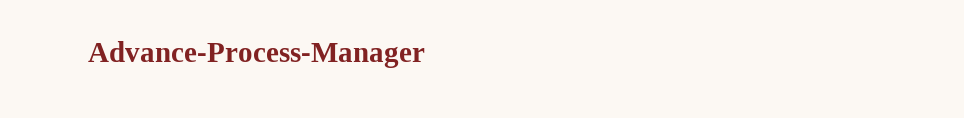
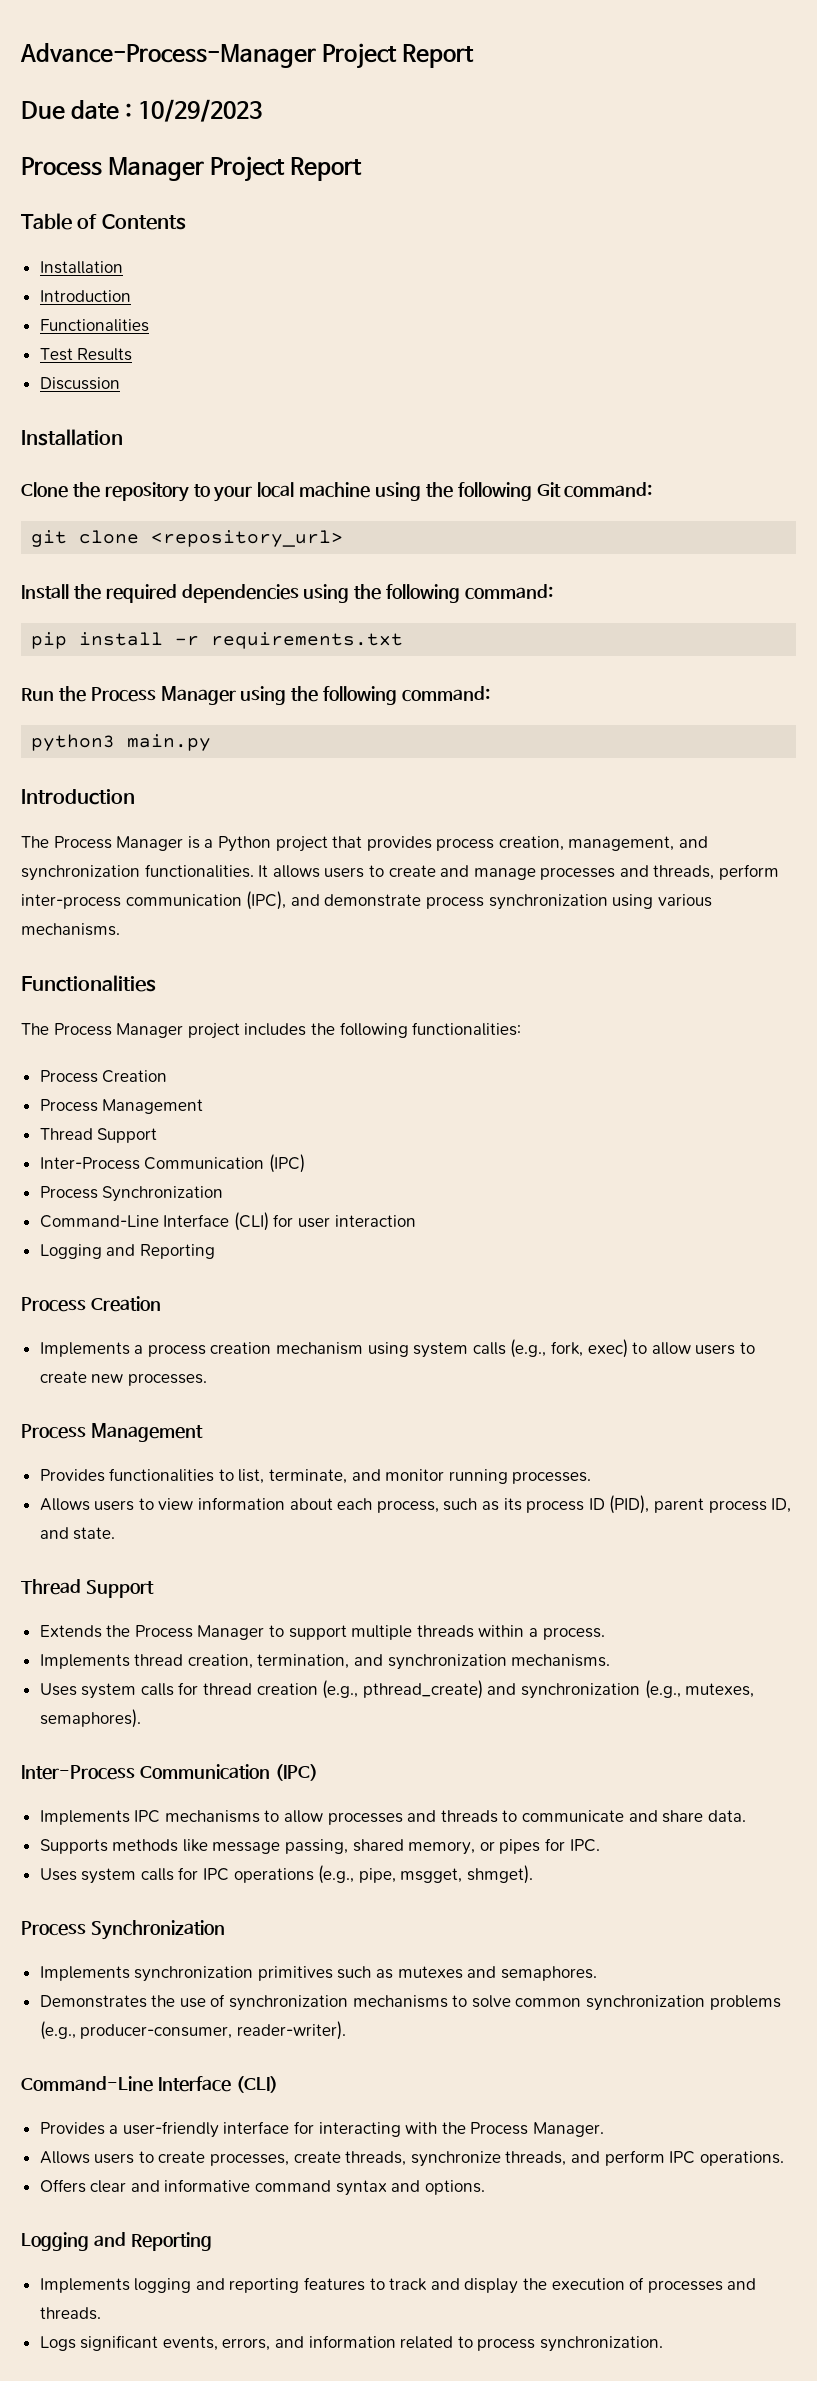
(425, 54) none -> [322,43,475,69] [21,99,263,122] [21,156,363,182] [21,213,186,230] [39,261,123,274] [39,290,131,302] [39,319,149,332] [39,348,133,361] [39,377,120,390] [21,429,123,446] [21,482,653,502] [31,530,344,547] [21,584,554,603] [31,632,404,649] [21,686,491,705] [31,734,212,751] [21,789,135,805] [21,836,709,852] [21,864,780,881] [21,891,712,910] [21,923,120,936] [21,975,156,992] [21,1022,522,1039] [39,1070,168,1083] [39,1099,204,1114] [39,1128,158,1143] [39,1154,305,1173] [39,1186,224,1202] [39,1212,416,1231] [39,1244,215,1259] [21,1296,161,1312] [39,1339,755,1358] [39,1371,207,1386] [21,1423,203,1442] [39,1468,592,1484] [39,1495,792,1514] [39,1527,116,1540] [21,1579,154,1598] [39,1625,605,1640] [39,1654,611,1670] [39,1680,755,1699] [39,1709,141,1728] [21,1764,318,1781] [39,1810,746,1825] [39,1838,600,1855] [39,1865,534,1884] [21,1920,225,1940] [39,1966,597,1982] [39,1994,781,2011] [39,2021,346,2040] [21,2076,278,2093] [39,2121,605,2138] [39,2150,784,2167] [39,2179,485,2196] [21,2232,212,2251] [39,2277,757,2294] [39,2307,101,2320] [39,2335,664,2352] Project Report // Due date : 10/29/2023 // Process Manager Project Report // Table of Contents // Installation // Introduction // Functionalities // Test Results // Discussion // Installation // Clone the repository to your local machine using the following Git command: // git clone <repository_url> // Install the required dependencies using the following command: // pip install -r requirements.txt // Run the Process Manager using the following command: // python3 main.py // Introduction // The Process Manager is a Python project that provides process creation, management, and synchronization functionalities. It allows users to create and manage processes and threads, perform inter-process communication (IPC), and demonstrate process synchronization using various mechanisms. // Functionalities // The Process Manager project includes the following functionalities: // Process Creation // Process Management // Thread Support // Inter-Process Communication (IPC) // Process Synchronization // Command-Line Interface (CLI) for user interaction // Logging and Reporting // Process Creation // Implements a process creation mechanism using system calls (e.g., fork, exec) to allow users to create new processes. // Process Management // Provides functionalities to list, terminate, and monitor running processes. // Allows users to view information about each process, such as its process ID (PID), parent process ID, and state. // Thread Support // Extends the Process Manager to support multiple threads within a process. // Implements thread creation, termination, and synchronization mechanisms. // Uses system calls for thread creation (e.g., pthread_create) and synchronization (e.g., mutexes, semaphores). // Inter-Process Communication (IPC) // Implements IPC mechanisms to allow processes and threads to communicate and share data. // Supports methods like message passing, shared memory, or pipes for IPC. // Uses system calls for IPC operations (e.g., pipe, msgget, shmget). // Process Synchronization // Implements synchronization primitives such as mutexes and semaphores. // Demonstrates the use of synchronization mechanisms to solve common synchronization problems (e.g., producer-consumer, reader-writer). // Command-Line Interface (CLI) // Provides a user-friendly interface for interacting with the Process Manager. // Allows users to create processes, create threads, synchronize threads, and perform IPC operations. // Offers clear and informative command syntax and options. // Logging and Reporting // Implements logging and reporting features to track and display the execution of processes and threads. // Logs significant events, errors, and information related to process synchronization.

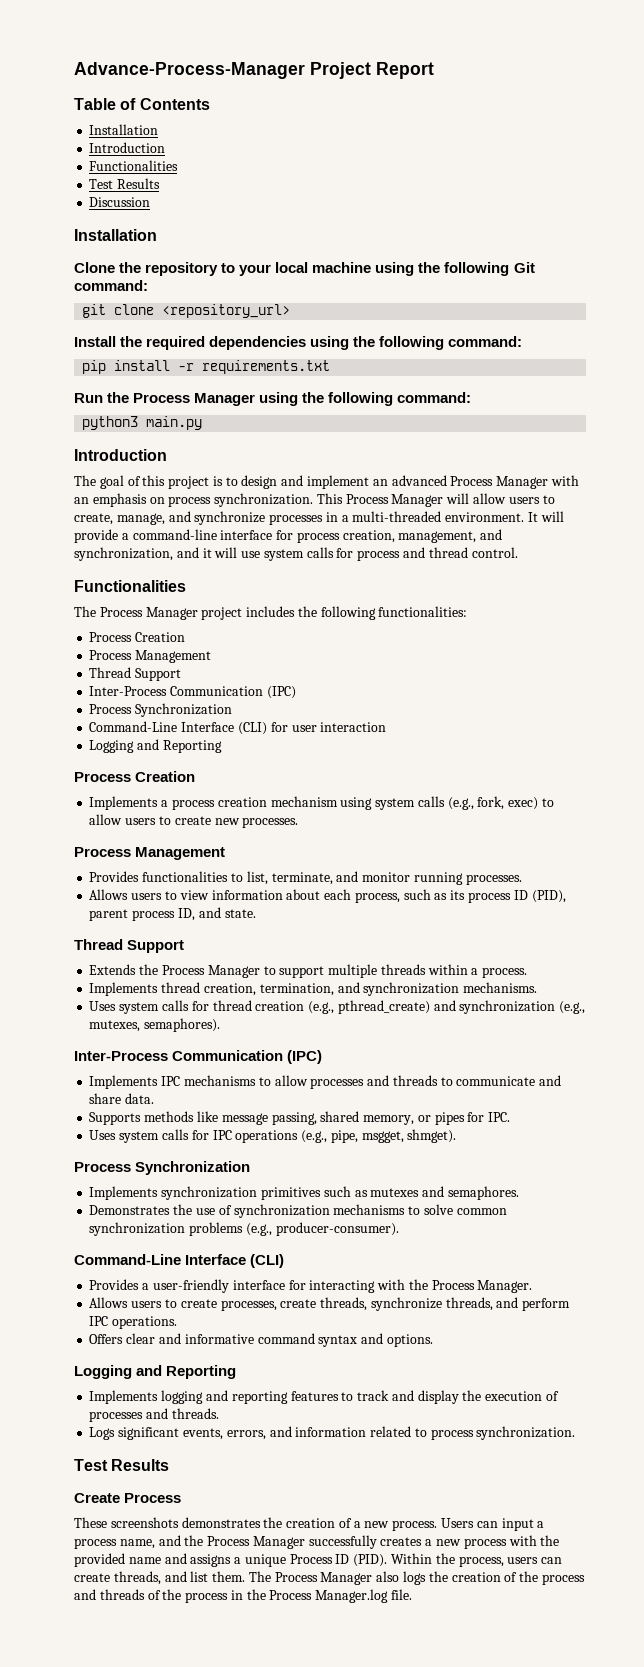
[21,99,263,122] [21,156,363,182] // Due date : 10/29/2023 // Process Manager Project Report -> (434, 70) none
[53,836,709,852] [21,864,780,881] [21,891,712,910] [21,923,120,936] Process Manager is a Python project that provides process creation, management, and synchronization functionalities. It allows users to create and manage processes and threads, perform inter-process communication (IPC), and demonstrate process synchronization using various mechanisms. -> [99,475,579,489] [74,493,555,507] [74,511,564,525] [74,529,503,543] [74,547,518,561] goal of this project is to design and implement an advanced Process Manager with an emphasis on process synchronization. This Process Manager will allow users to create, manage, and synchronize processes in a multi-threaded environment. It will provide a command-line interface for process creation, management, and synchronization, and it will use system calls for process and thread control.
[80,2021,346,2040] producer-consumer, reader-writer). -> [275,1222,399,1236] producer-consumer).
(664, 2344) none -> [74,1459,170,1471] [74,1493,182,1503] [74,1517,545,1531] [74,1535,560,1549] [74,1553,563,1567] [74,1571,585,1585] [74,1589,413,1603] // Test Results // Create Process // These screenshots demonstrates the creation of a new process. Users can input a process name, and the Process Manager successfully creates a new process with the provided name and assigns a unique Process ID (PID). Within the process, users can create threads, and list them. The Process Manager also logs the creation of the process and threads of the process in the Process Manager.log file.

